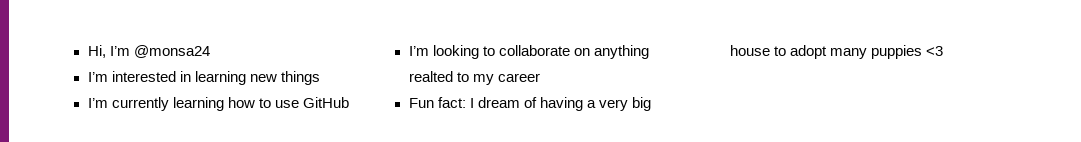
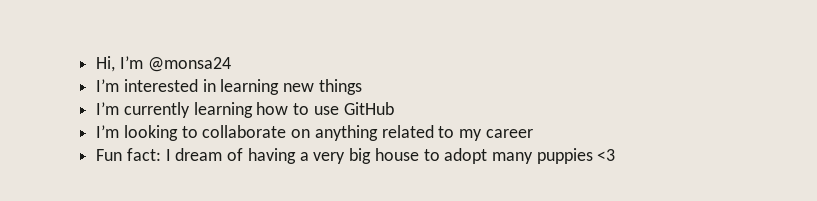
[408,71,453,82] realted -> [381,125,434,138] related

